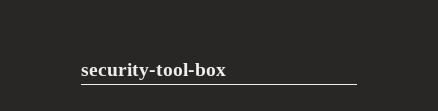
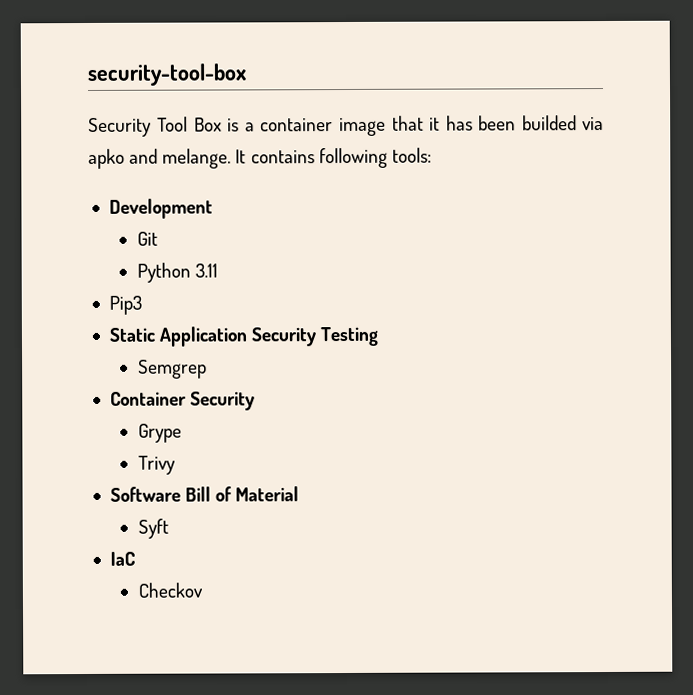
(226, 71) none -> [88,115,604,137] [88,147,432,169] [108,198,213,219] [136,231,158,246] [136,262,218,283] [108,295,142,315] [108,326,379,347] [137,359,207,379] [109,391,256,411] [137,423,182,443] [137,455,176,475] [109,486,300,502] [137,518,169,539] [109,551,135,566] [137,582,203,598] // Security Tool Box is a container image that it has been builded via apko and melange. It contains following tools: // Development // Git // Python 3.11 // Pip3 // Static Application Security Testing // Semgrep // Container Security // Grype // Trivy // Software Bill of Material // Syft // IaC // Checkov

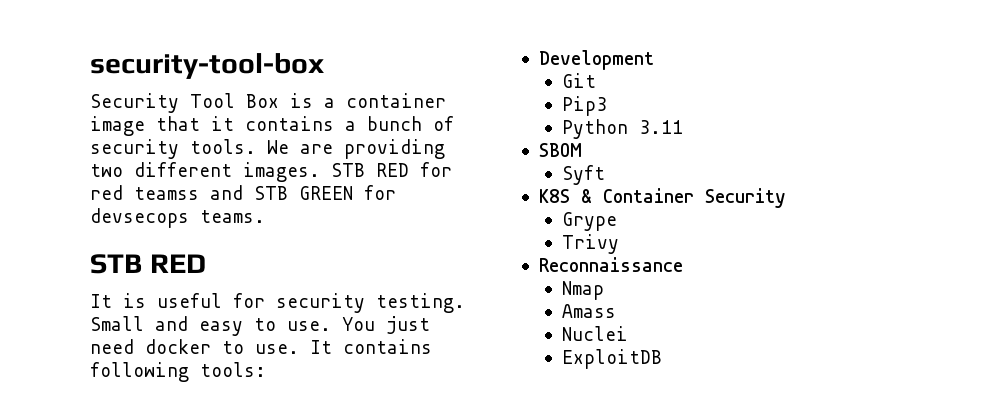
[445,115,604,131] [88,148,232,169] has been builded via apko and melange. -> [245,116,454,131] [90,139,445,159] [90,162,452,182] [90,185,396,200] [90,208,265,228] [90,254,206,274] [90,293,465,313] [90,316,430,336] [90,339,299,354] contains a bunch of security tools. We are providing two different images. STB RED for red teamss and STB GREEN for devsecops teams. // STB RED // It is useful for security testing. Small and easy to use. You just need docker to use.
(158, 238) none -> [562,96,608,116] // Pip3
[108,295,142,315] [108,326,379,347] [137,359,207,379] [109,391,256,411] [137,423,182,443] [137,455,176,475] [109,486,300,502] [137,518,169,539] [109,551,135,566] [137,582,203,598] Pip3 // Static Application Security Testing // Semgrep // Container Security // Grype // Trivy // Software Bill of Material // Syft // IaC // Checkov -> [538,143,582,157] [562,165,606,185] [538,188,786,208] [562,212,618,231] [562,234,620,254] [538,257,683,272] [562,281,605,300] [562,304,617,318] [562,326,629,341] [562,349,663,369] SBOM // Syft // K8S & Container Security // Grype // Trivy // Reconnaissance // Nmap // Amass // Nuclei // ExploitDB

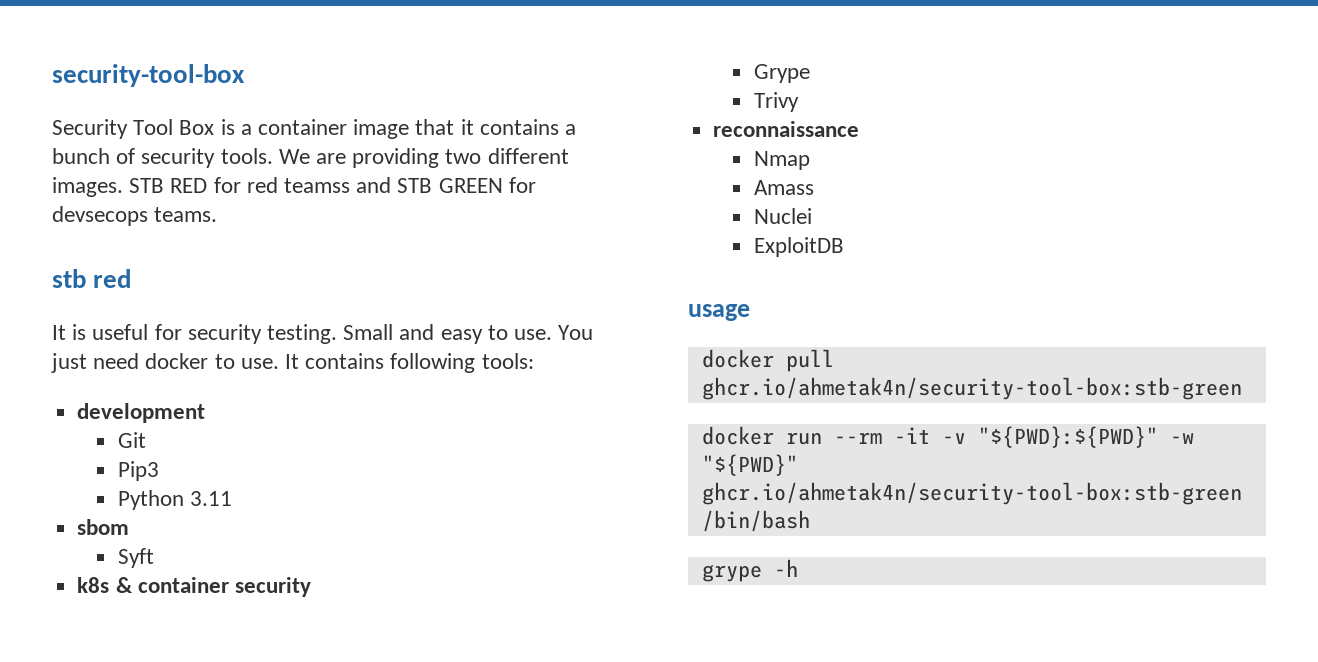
[90,254,206,274] STB RED -> [52,269,132,288] stb red
[538,50,654,70] Development -> [77,403,206,423] development
[538,143,582,157] SBOM -> [77,519,130,535] sbom
[538,188,786,208] K8S & Container Security -> [77,577,311,597] k8s & container security
[538,257,683,272] Reconnaissance -> [713,121,860,137] reconnaissance
(663, 359) none -> [688,304,750,321] [701,349,834,372] [701,377,1242,400] [701,426,1194,448] [701,454,798,476] [701,482,1242,505] [701,510,810,532] [701,559,798,582] // usage // docker pull ghcr.io/ahmetak4n/security-tool-box:stb-green // docker run --rm -it -v "${PWD}:${PWD}" -w "${PWD}" ghcr.io/ahmetak4n/security-tool-box:stb-green /bin/bash // grype -h

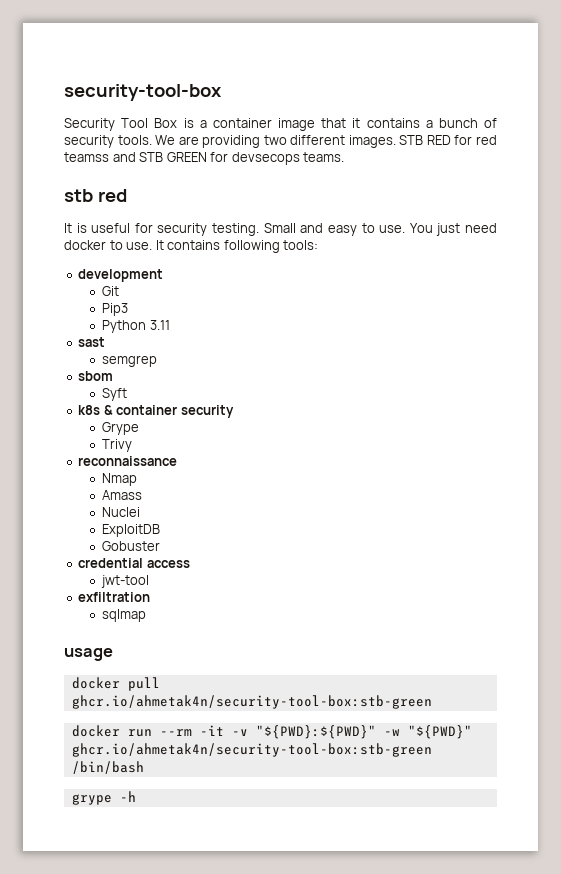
(233, 498) none -> [78,337,106,347] [102,355,158,367] // sast // semgrep
(844, 247) none -> [102,541,161,551] [78,558,190,568] [101,575,150,588] [78,592,151,602] [102,609,147,622] // Gobuster // credential access // jwt-tool // exfiltration // sqlmap

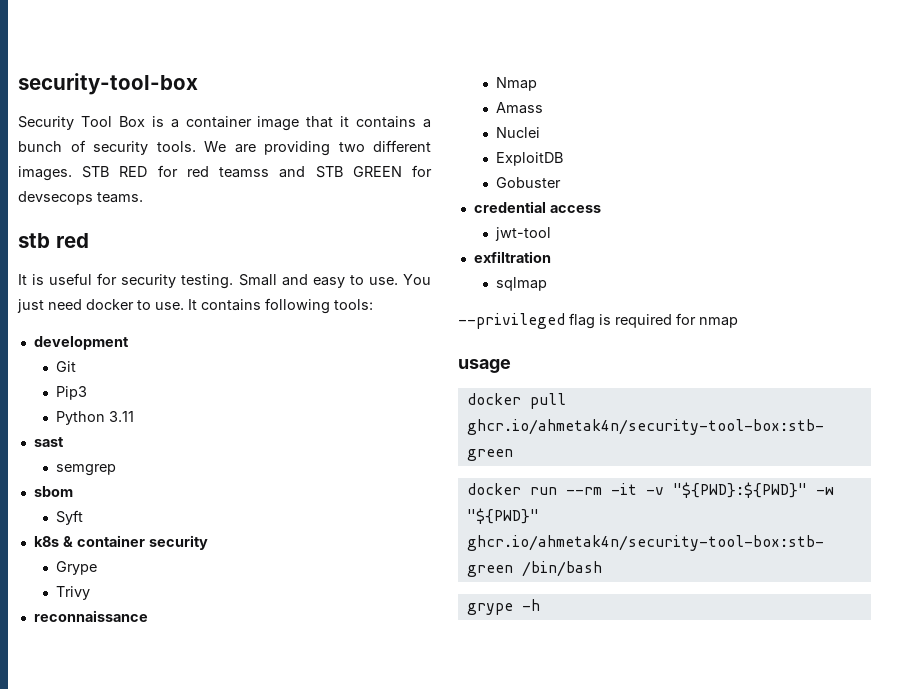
(147, 615) none -> [458,313,738,329] // --privileged flag is required for nmap

